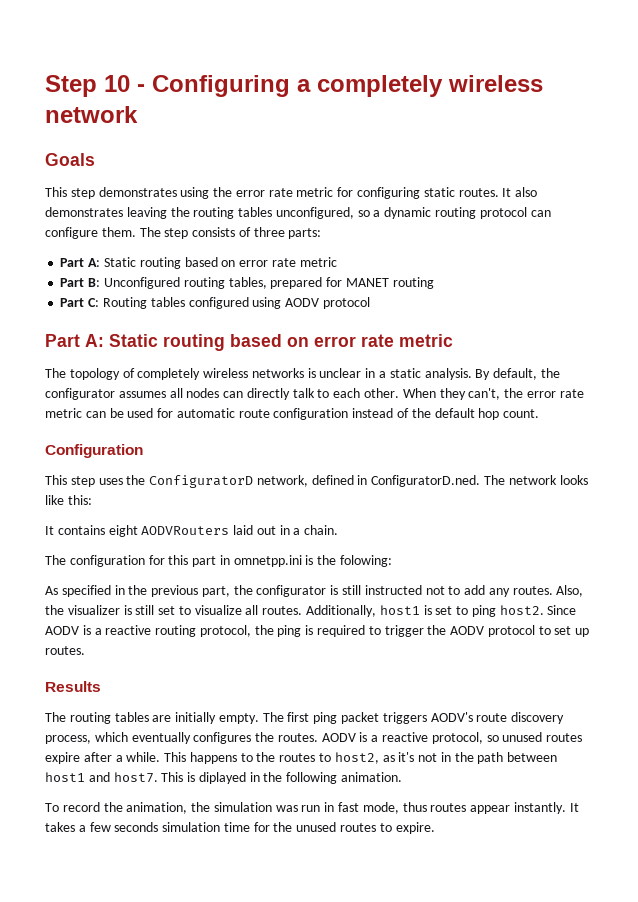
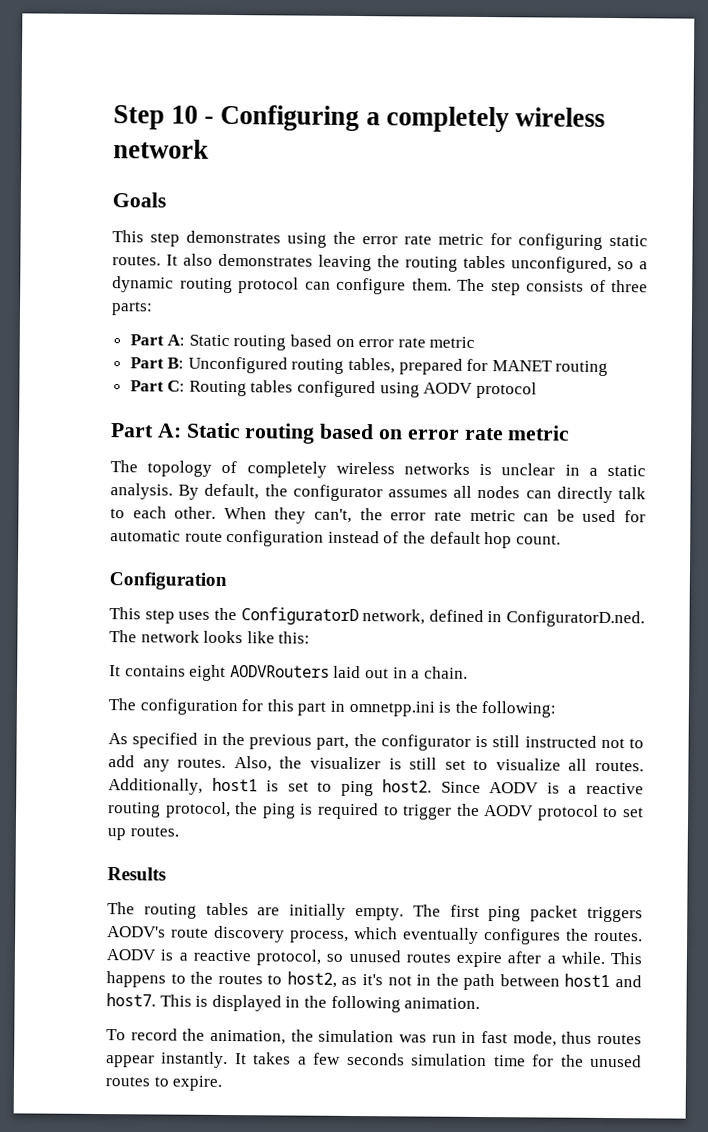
[340,555,393,567] folowing: -> [481,701,557,718] following:
[198,772,246,784] diplayed -> [211,994,282,1012] displayed

